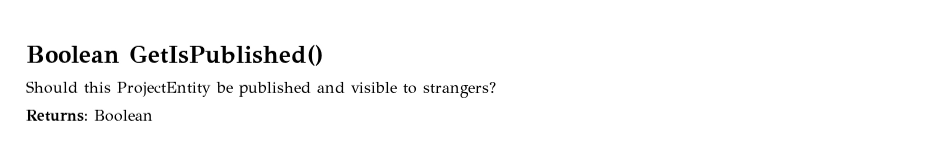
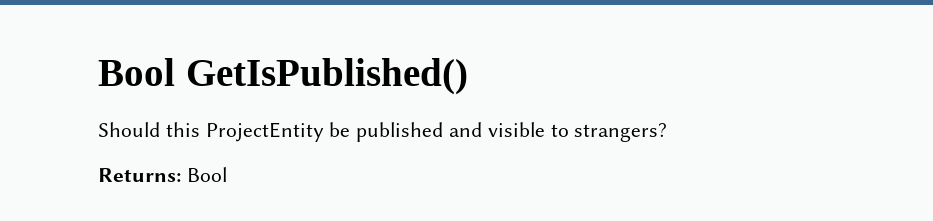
[26,45,120,63] Boolean -> [98,58,175,86] Bool
[93,109,153,122] Boolean -> [186,167,227,182] Bool

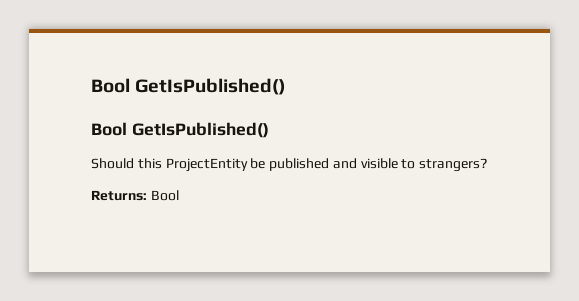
[98,58,468,95] Bool GetIsPublished() -> [91,78,287,95] [91,122,269,138] Bool GetIsPublished() // Bool GetIsPublished()

